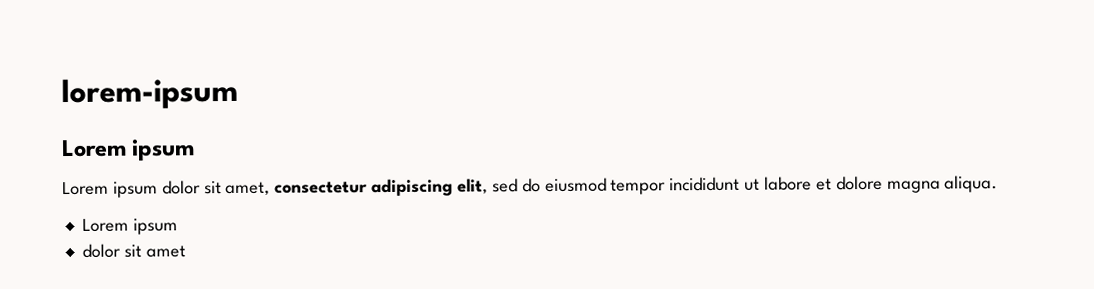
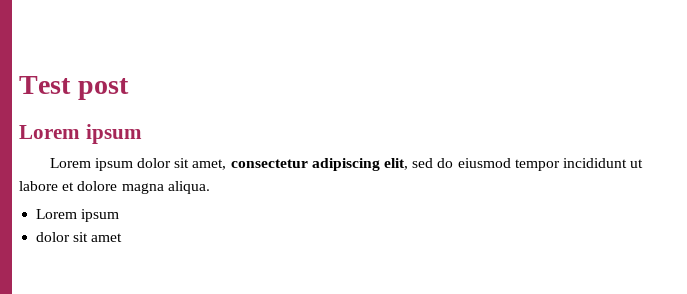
[61,77,238,110] lorem-ipsum -> [19,76,129,100] Test post

